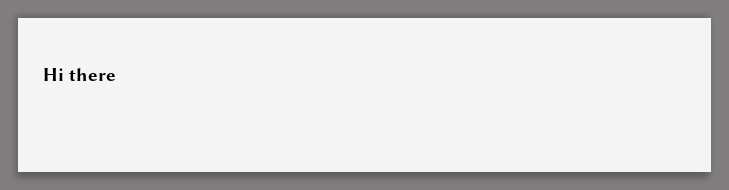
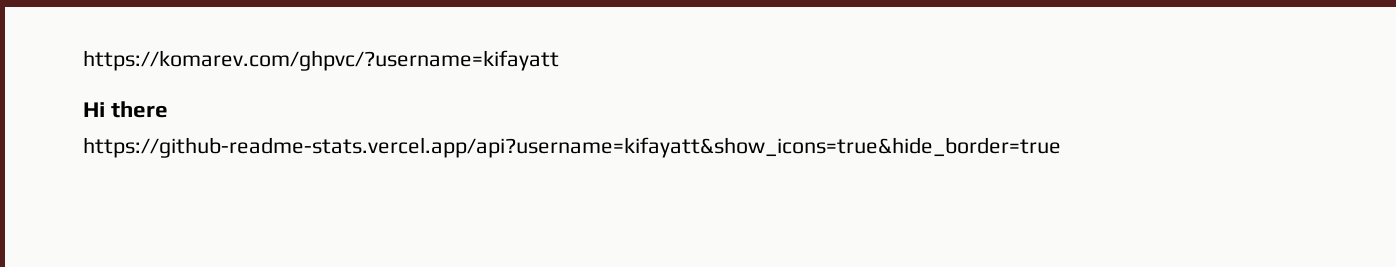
(43, 74) none -> [83,50,559,71] https://komarev.com/ghpvc/?username=kifayatt //
(117, 74) none -> [83,137,1061,158] // https://github-readme-stats.vercel.app/api?username=kifayatt&show_icons=true&hide_border=true

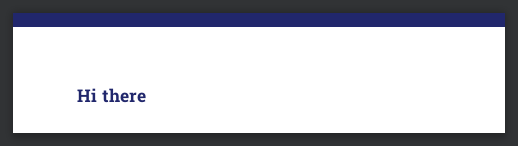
[83,50,559,71] https://komarev.com/ghpvc/?username=kifayatt // -> (77, 95) none
[83,137,1061,158] // https://github-readme-stats.vercel.app/api?username=kifayatt&show_icons=true&hide_border=true -> (146, 95) none

